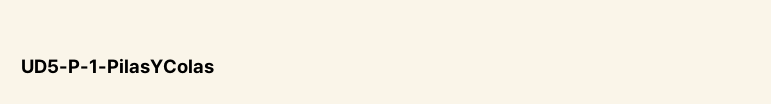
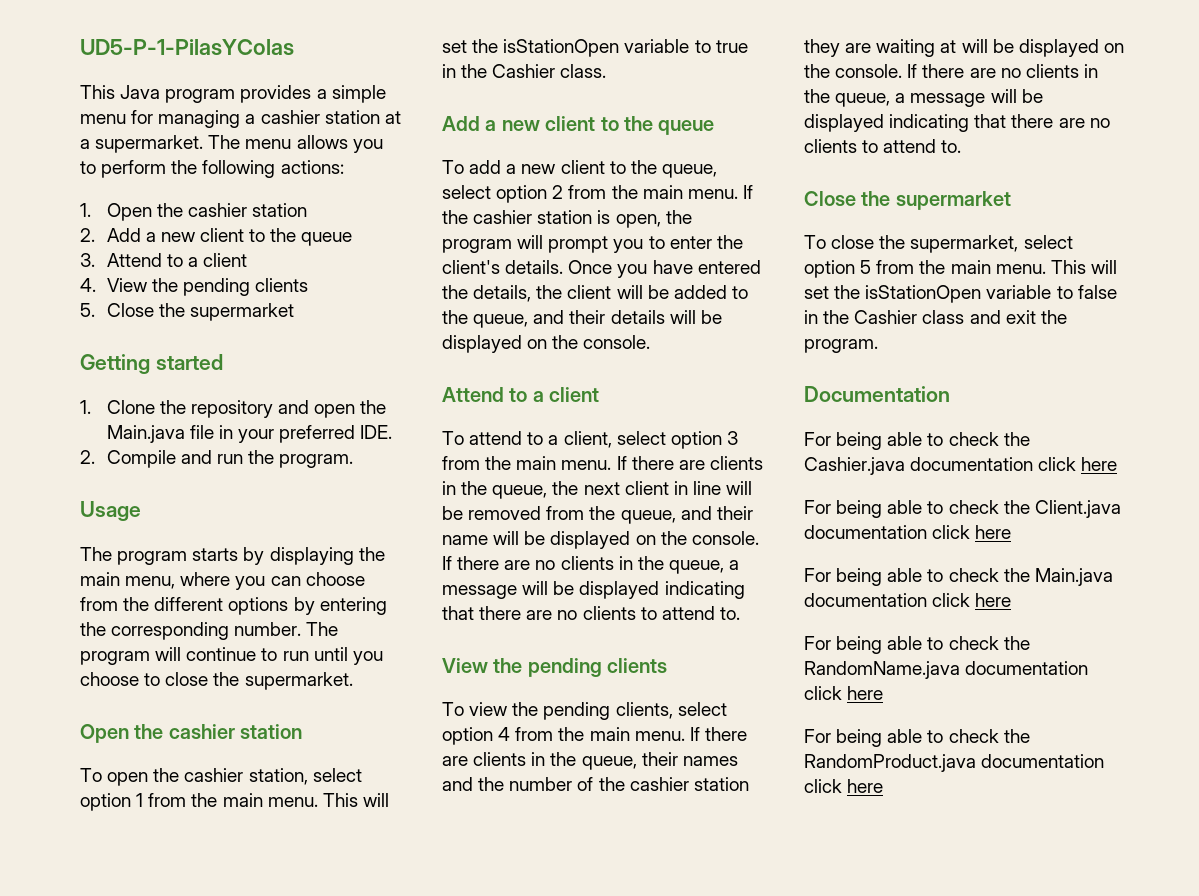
(214, 66) none -> [80,85,386,103] [80,110,401,128] [80,135,383,153] [80,160,344,178] [80,203,307,221] [80,228,353,246] [80,253,247,267] [80,278,308,296] [80,303,294,321] [80,354,223,374] [80,400,387,418] [106,425,393,443] [80,450,354,468] [80,501,141,521] [80,547,385,565] [80,572,365,590] [80,597,387,615] [80,622,339,640] [80,647,383,665] [80,672,353,690] [80,724,303,743] [80,768,362,786] [80,793,389,811] [442,39,748,57] [442,64,607,78] [442,116,715,135] [442,160,717,178] [442,185,753,203] [442,210,692,228] [442,235,743,253] [442,260,761,278] [442,285,748,302] [442,310,722,328] [442,335,651,353] [442,387,600,402] [442,431,738,449] [442,456,763,470] [442,481,753,499] [442,506,753,524] [442,531,759,549] [442,556,740,574] [442,581,745,599] [442,606,740,620] [442,658,668,677] [442,702,727,720] [442,727,747,745] [442,752,738,770] [442,777,749,791] [804,39,1124,57] [804,64,1098,78] [804,89,1043,107] [804,114,1110,132] [804,139,962,153] [804,191,1011,210] [804,235,1073,253] [804,260,1117,278] [804,285,1117,303] [804,310,1067,324] [804,339,878,353] [804,386,950,402] [804,432,1030,450] [804,457,1118,475] [804,500,1121,518] [804,525,1012,539] [804,568,1113,586] [804,593,1012,607] [804,636,1030,654] [804,661,1089,679] [804,686,884,700] [804,729,1030,747] [804,754,1105,772] [804,779,884,793] // This Java program provides a simple menu for managing a cashier station at a supermarket. The menu allows you to perform the following actions: // 1. Open the cashier station // 2. Add a new client to the queue // 3. Attend to a client // 4. View the pending clients // 5. Close the supermarket // Getting started // 1. Clone the repository and open the Main.java file in your preferred IDE. // 2. Compile and run the program. // Usage // The program starts by displaying the main menu, where you can choose from the different options by entering the corresponding number. The program will continue to run until you choose to close the supermarket. // Open the cashier station // To open the cashier station, select option 1 from the main menu. This will set the isStationOpen variable to true in the Cashier class. // Add a new client to the queue // To add a new client to the queue, select option 2 from the main menu. If the cashier station is open, the program will prompt you to enter the client's details. Once you have entered the details, the client will be added to the queue, and their details will be displayed on the console. // Attend to a client // To attend to a client, select option 3 from the main menu. If there are clients in the queue, the next client in line will be removed from the queue, and their name will be displayed on the console. If there are no clients in the queue, a message will be displayed indicating that there are no clients to attend to. // View the pending clients // To view the pending clients, select option 4 from the main menu. If there are clients in the queue, their names and the number of the cashier station they are waiting at will be displayed on the console. If there are no clients in the queue, a message will be displayed indicating that there are no clients to attend to. // Close the supermarket // To close the supermarket, select option 5 from the main menu. This will set the isStationOpen variable to false in the Cashier class and exit the program. // Documentation // For being able to check the Cashier.java documentation click here // For being able to check the Client.java documentation click here // For being able to check the Main.java documentation click here // For being able to check the RandomName.java documentation click here // For being able to check the RandomProduct.java documentation click here

